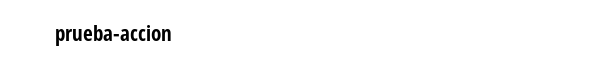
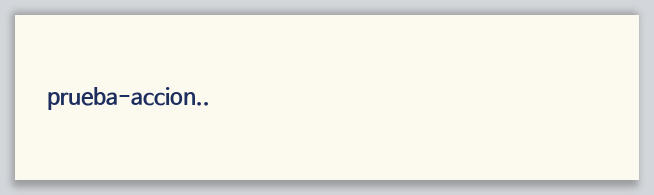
[55,25,172,46] prueba-accion -> [47,87,210,110] prueba-accion..

